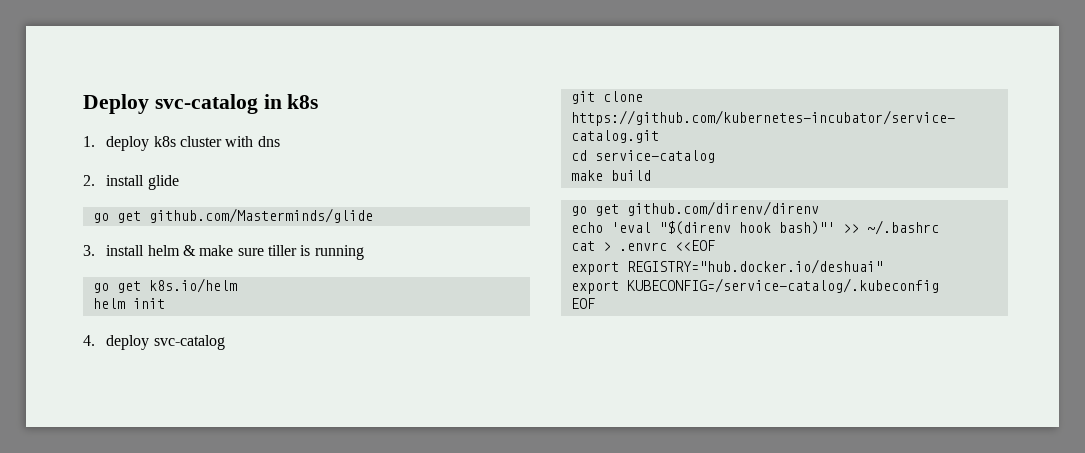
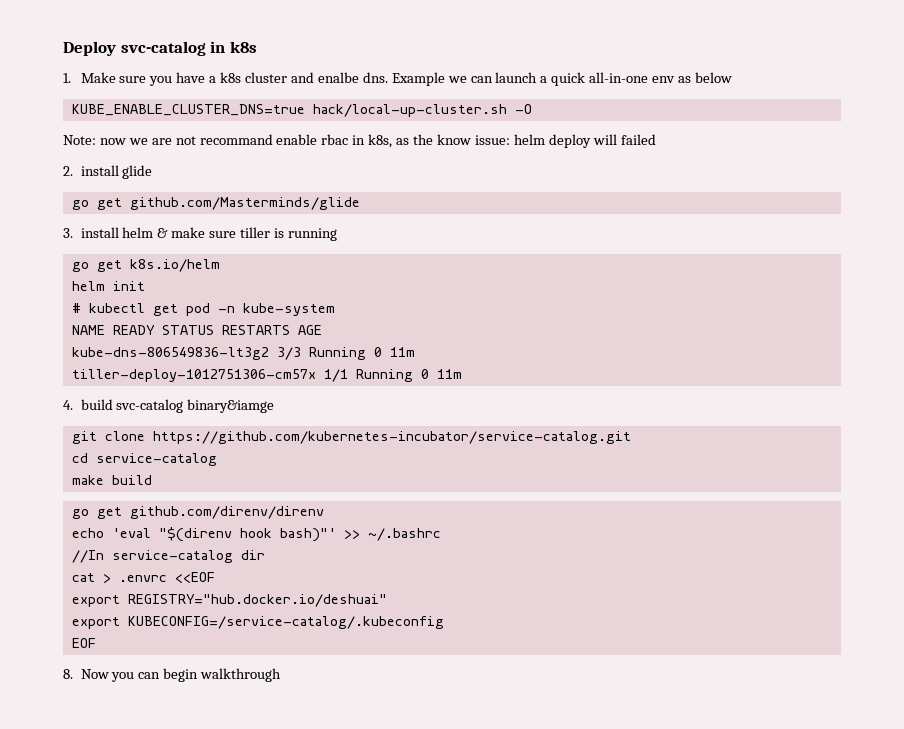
[106,136,280,151] deploy k8s cluster with dns -> [80,72,732,86] [71,104,532,117] [63,134,656,148] Make sure you have a k8s cluster and enalbe dns. Example we can launch a quick all-in-one env as below // KUBE_ENABLE_CLUSTER_DNS=true hack/local-up-cluster.sh -O // Note: now we are not recommand enable rbac in k8s, as the know issue: helm deploy will failed
(165, 303) none -> [71,303,335,316] [71,325,322,335] [71,347,415,360] [71,369,462,382] // # kubectl get pod -n kube-system // NAME READY STATUS RESTARTS AGE // kube-dns-806549836-lt3g2 3/3 Running 0 11m // tiller-deploy-1012751306-cm57x 1/1 Running 0 11m
[106,335,225,350] deploy svc-catalog -> [80,399,275,413] build svc-catalog binary&iamge
(939, 227) none -> [71,550,265,563] // //In service-catalog dir
(595, 303) none -> [63,668,282,682] // 8. Now you can begin walkthrough

